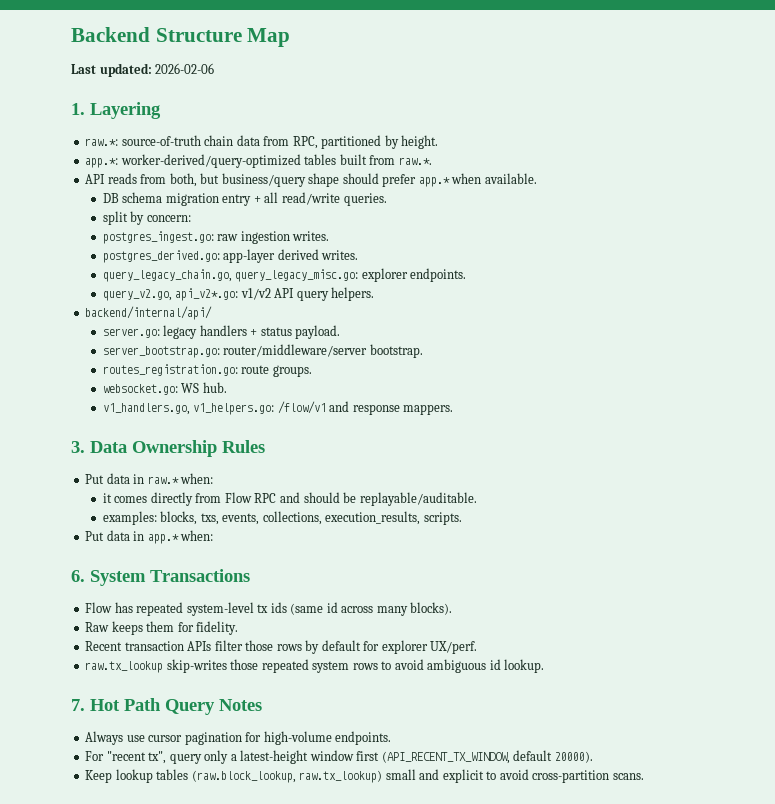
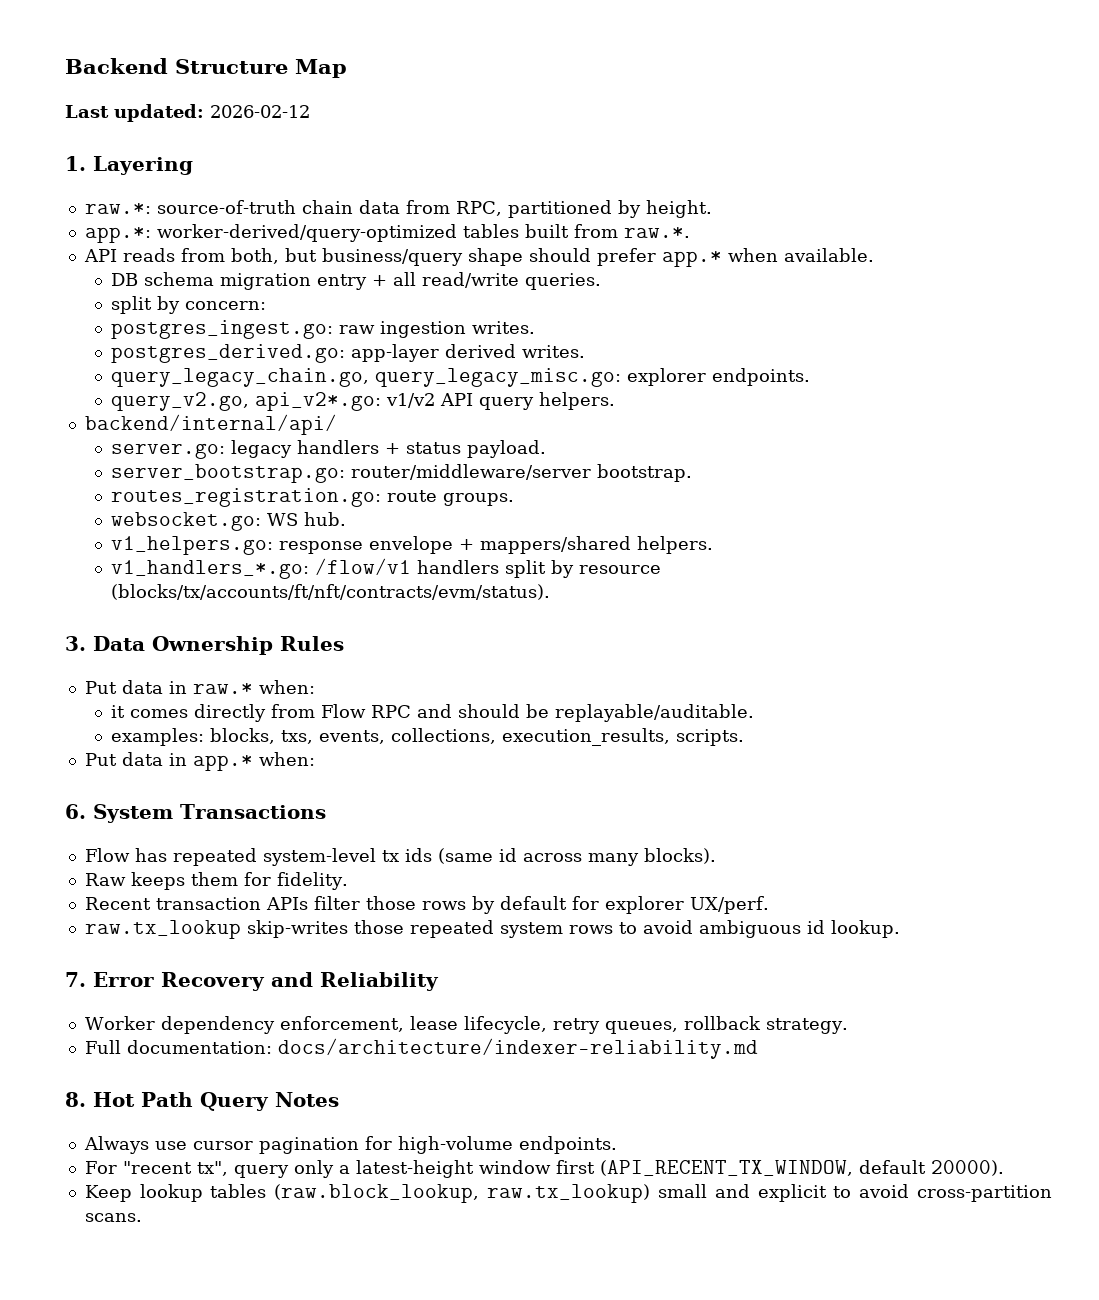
[155,63,215,74] 2026-02-06 -> [210,105,310,118] 2026-02-12
[102,401,454,415] v1_handlers.go, v1_helpers.go: /flow/v1 and response mappers. -> [111,536,714,555] [111,558,662,579] [111,584,551,600] v1_helpers.go: response envelope + mappers/shared helpers. // v1_handlers_*.go: /flow/v1 handlers split by resource (blocks/tx/accounts/ft/nft/contracts/evm/status).
(85, 705) none -> [93,972,439,991] [84,1016,848,1034] [84,1038,758,1059] [65,1092,86,1107] Error Recovery and Reliability // Worker dependency enforcement, lease lifecycle, retry queues, rollback strategy. // Full documentation: docs/architecture/indexer-reliability.md // 8.

